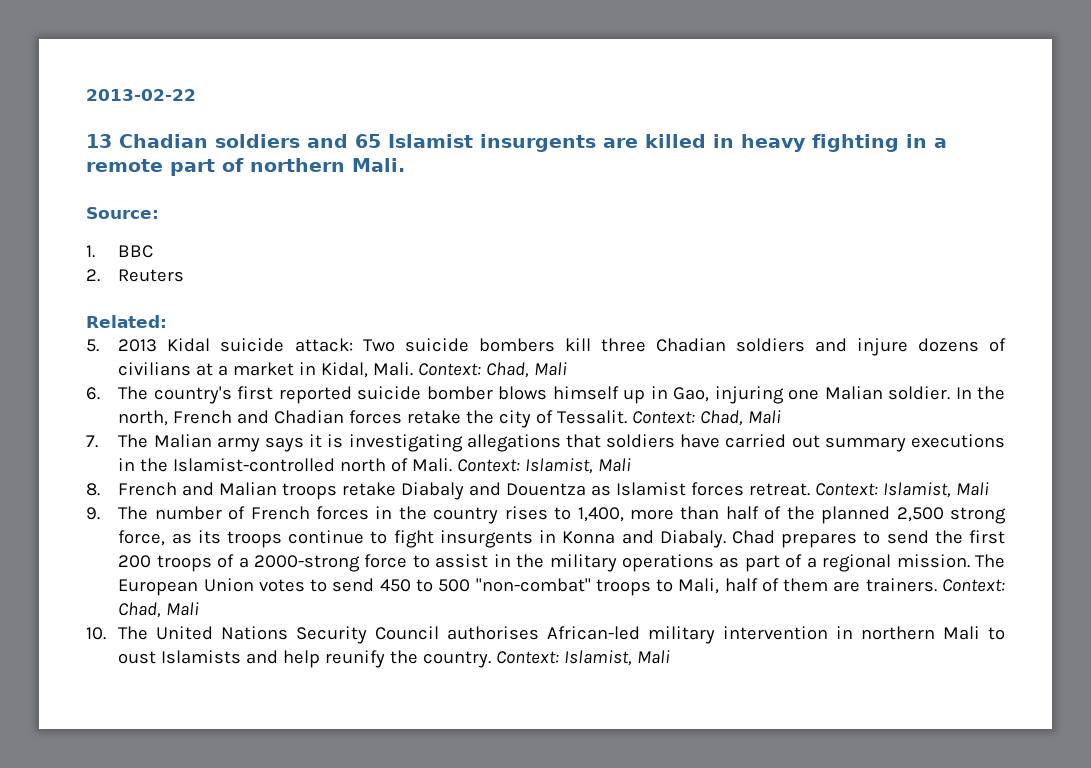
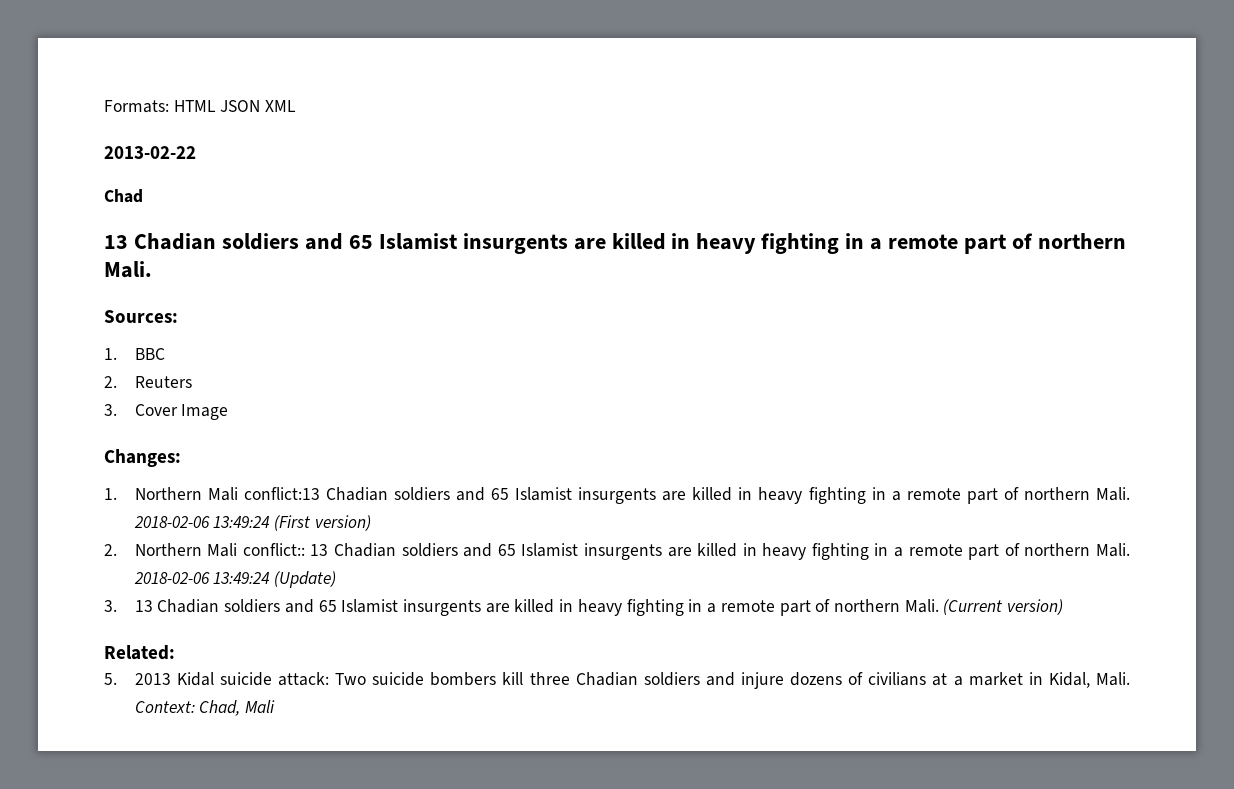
(86, 95) none -> [104,100,297,113] Formats: HTML JSON XML //
(196, 95) none -> [104,189,143,203] // Chad
[86,207,159,219] Source: -> [104,310,178,323] Sources:
(185, 275) none -> [104,404,229,420] [104,449,181,467] [104,487,1131,504] [133,515,371,531] [104,543,1131,560] [133,571,337,588] [104,599,1064,616] // 3. Cover Image // Changes: // 1. Northern Mali conflict:13 Chadian soldiers and 65 Islamist insurgents are killed in heavy fighting in a remote part of northern Mali. 2018-02-06 13:49:24 (First version) // 2. Northern Mali conflict:: 13 Chadian soldiers and 65 Islamist insurgents are killed in heavy fighting in a remote part of northern Mali. 2018-02-06 13:49:24 (Update) // 3. 13 Chadian soldiers and 65 Islamist insurgents are killed in heavy fighting in a remote part of northern Mali. (Current version)
[86,386,1005,404] [118,410,782,428] [86,434,1005,452] [118,458,632,474] [86,482,990,500] [86,506,1007,524] [118,530,1005,548] [118,554,1006,572] [118,578,1006,596] [118,602,200,618] [86,626,1005,644] [118,650,671,668] // 6. The country's first reported suicide bomber blows himself up in Gao, injuring one Malian soldier. In the north, French and Chadian forces retake the city of Tessalit. Context: Chad, Mali // 7. The Malian army says it is investigating allegations that soldiers have carried out summary executions in the Islamist-controlled north of Mali. Context: Islamist, Mali // 8. French and Malian troops retake Diabaly and Douentza as Islamist forces retreat. Context: Islamist, Mali // 9. The number of French forces in the country rises to 1,400, more than half of the planned 2,500 strong force, as its troops continue to fight insurgents in Konna and Diabaly. Chad prepares to send the first 200 troops of a 2000-strong force to assist in the military operations as part of a regional mission. The European Union votes to send 450 to 500 "non-combat" troops to Mali, half of them are trainers. Context: Chad, Mali // 10. The United Nations Security Council authorises African-led military intervention in northern Mali to oust Islamists and help reunify the country. Context: Islamist, Mali -> (276, 706) none

